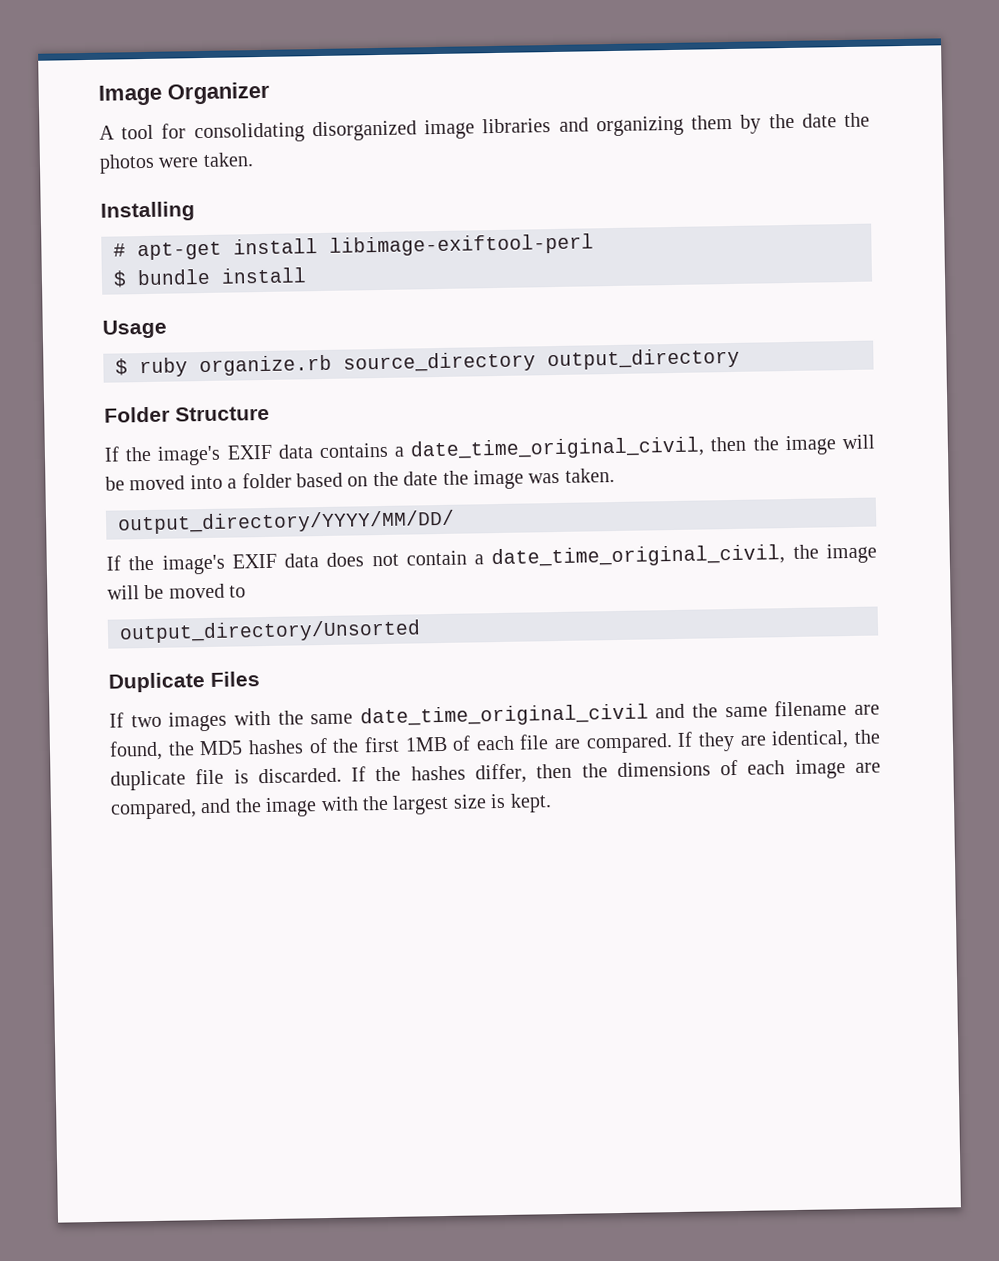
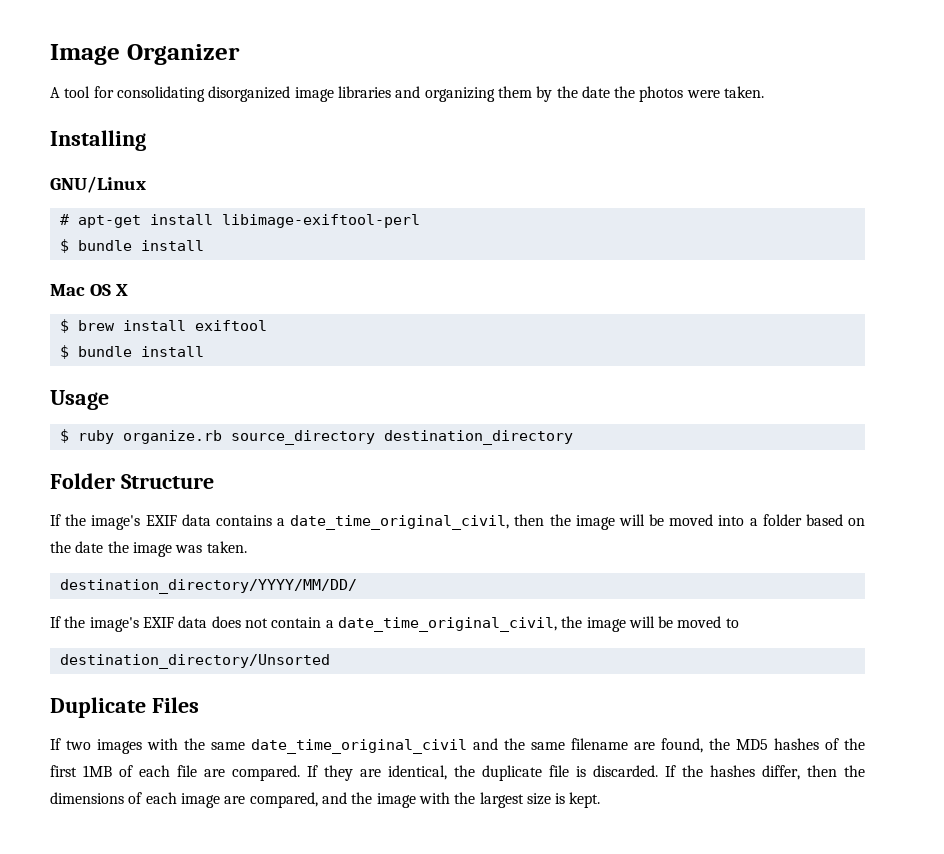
(195, 211) none -> [50,176,146,193] // GNU/Linux
(307, 275) none -> [50,284,128,296] [59,319,267,333] [59,345,204,359] // Mac OS X // $ brew install exiftool // $ bundle install
[547,347,740,371] output_directory -> [383,430,573,445] destination_directory
[117,509,455,535] output_directory/YYYY/MM/DD/ -> [59,579,357,594] destination_directory/YYYY/MM/DD/
[119,619,421,644] output_directory/Unsorted -> [59,654,330,669] destination_directory/Unsorted

